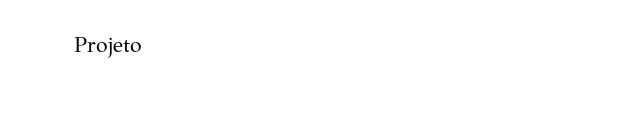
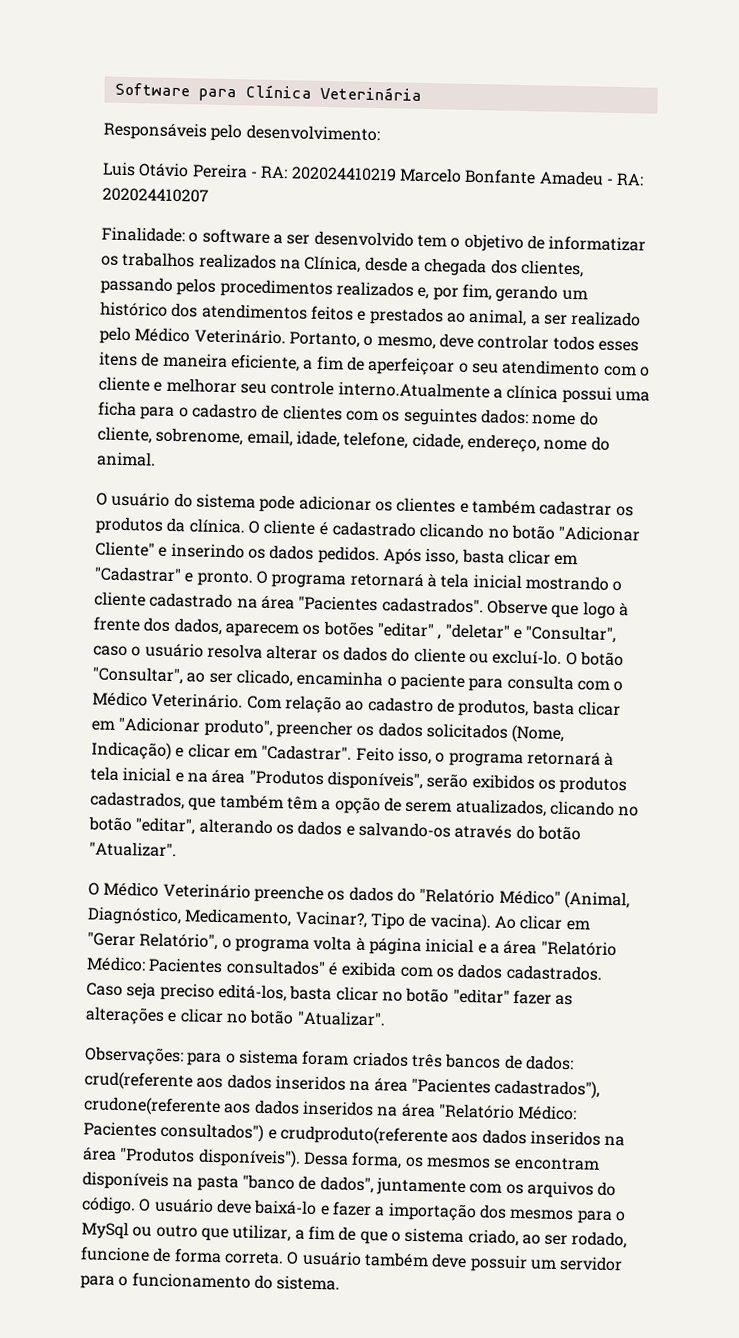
[74,37,142,58] Projeto -> [113,82,422,102] [103,121,380,142] [102,161,645,186] [102,187,209,203] [101,226,647,253] [101,251,584,278] [100,276,588,303] [100,301,642,327] [99,326,639,352] [99,351,650,377] [98,376,650,404] [98,401,599,427] [97,426,610,453] [97,451,156,467] [96,491,634,517] [95,516,641,542] [95,541,579,566] [94,566,623,592] [94,591,629,619] [93,616,617,643] [93,642,624,667] [92,666,624,692] [92,691,621,718] [91,716,565,743] [91,741,615,768] [90,766,628,795] [90,791,640,817] [88,816,581,841] [89,841,177,858] [88,881,630,910] [87,906,590,932] [87,931,617,957] [86,956,603,981] [86,982,574,1006] [85,1006,386,1027] [84,1046,574,1071] [84,1071,601,1099] [83,1096,578,1121] [83,1121,626,1147] [82,1147,600,1171] [82,1171,617,1199] [81,1196,626,1225] [81,1221,628,1249] [80,1246,624,1273] [80,1272,341,1291] Software para Clínica Veterinária // Responsáveis pelo desenvolvimento: // Luis Otávio Pereira - RA: 202024410219 Marcelo Bonfante Amadeu - RA: 202024410207 // Finalidade: o software a ser desenvolvido tem o objetivo de informatizar os trabalhos realizados na Clínica, desde a chegada dos clientes, passando pelos procedimentos realizados e, por fim, gerando um histórico dos atendimentos feitos e prestados ao animal, a ser realizado pelo Médico Veterinário. Portanto, o mesmo, deve controlar todos esses itens de maneira eficiente, a fim de aperfeiçoar o seu atendimento com o cliente e melhorar seu controle interno.Atualmente a clínica possui uma ficha para o cadastro de clientes com os seguintes dados: nome do cliente, sobrenome, email, idade, telefone, cidade, endereço, nome do animal. // O usuário do sistema pode adicionar os clientes e também cadastrar os produtos da clínica. O cliente é cadastrado clicando no botão "Adicionar Cliente" e inserindo os dados pedidos. Após isso, basta clicar em "Cadastrar" e pronto. O programa retornará à tela inicial mostrando o cliente cadastrado na área "Pacientes cadastrados". Observe que logo à frente dos dados, aparecem os botões "editar" , "deletar" e "Consultar", caso o usuário resolva alterar os dados do cliente ou excluí-lo. O botão "Consultar", ao ser clicado, encaminha o paciente para consulta com o Médico Veterinário. Com relação ao cadastro de produtos, basta clicar em "Adicionar produto", preencher os dados solicitados (Nome, Indicação) e clicar em "Cadastrar". Feito isso, o programa retornará à tela inicial e na área "Produtos disponíveis", serão exibidos os produtos cadastrados, que também têm a opção de serem atualizados, clicando no botão "editar", alterando os dados e salvando-os através do botão "Atualizar". // O Médico Veterinário preenche os dados do "Relatório Médico" (Animal, Diagnóstico, Medicamento, Vacinar?, Tipo de vacina). Ao clicar em "Gerar Relatório", o programa volta à página inicial e a área "Relatório Médico: Pacientes consultados" é exibida com os dados cadastrados. Caso seja preciso editá-los, basta clicar no botão "editar" fazer as alterações e clicar no botão "Atualizar". // Observações: para o sistema foram criados três bancos de dados: crud(referente aos dados inseridos na área "Pacientes cadastrados"), crudone(referente aos dados inseridos na área "Relatório Médico: Pacientes consultados") e crudproduto(referente aos dados inseridos na área "Produtos disponíveis"). Dessa forma, os mesmos se encontram disponíveis na pasta "banco de dados", juntamente com os arquivos do código. O usuário deve baixá-lo e fazer a importação dos mesmos para o MySql ou outro que utilizar, a fim de que o sistema criado, ao ser rodado, funcione de forma correta. O usuário também deve possuir um servidor para o funcionamento do sistema.

